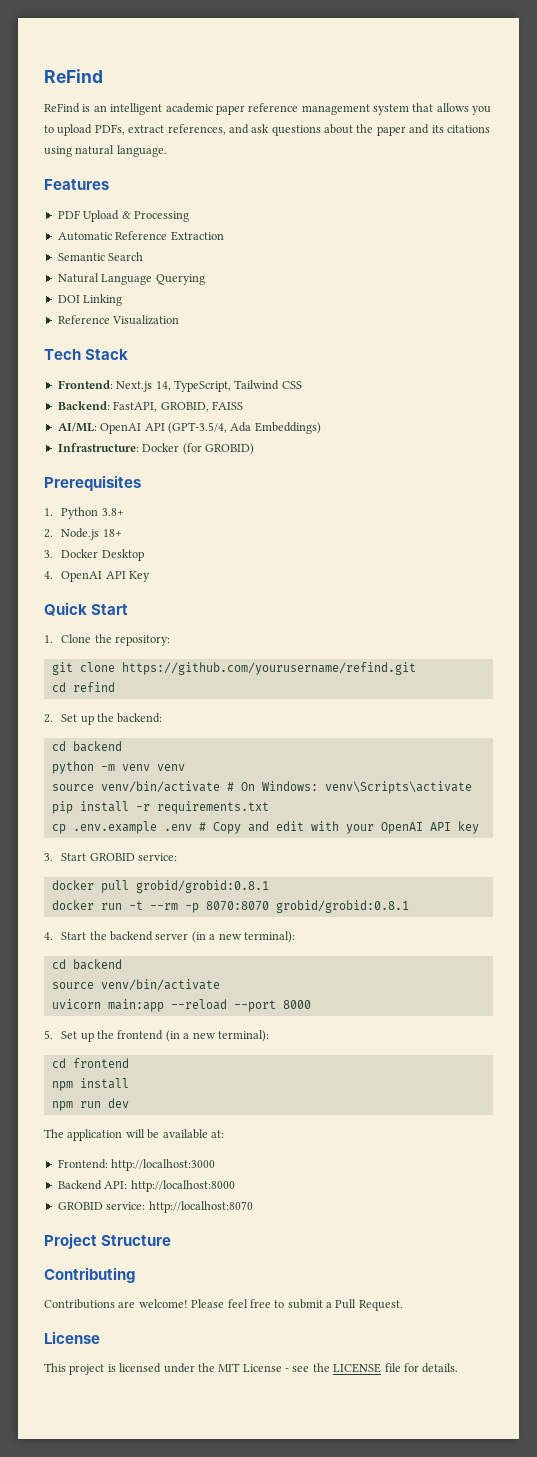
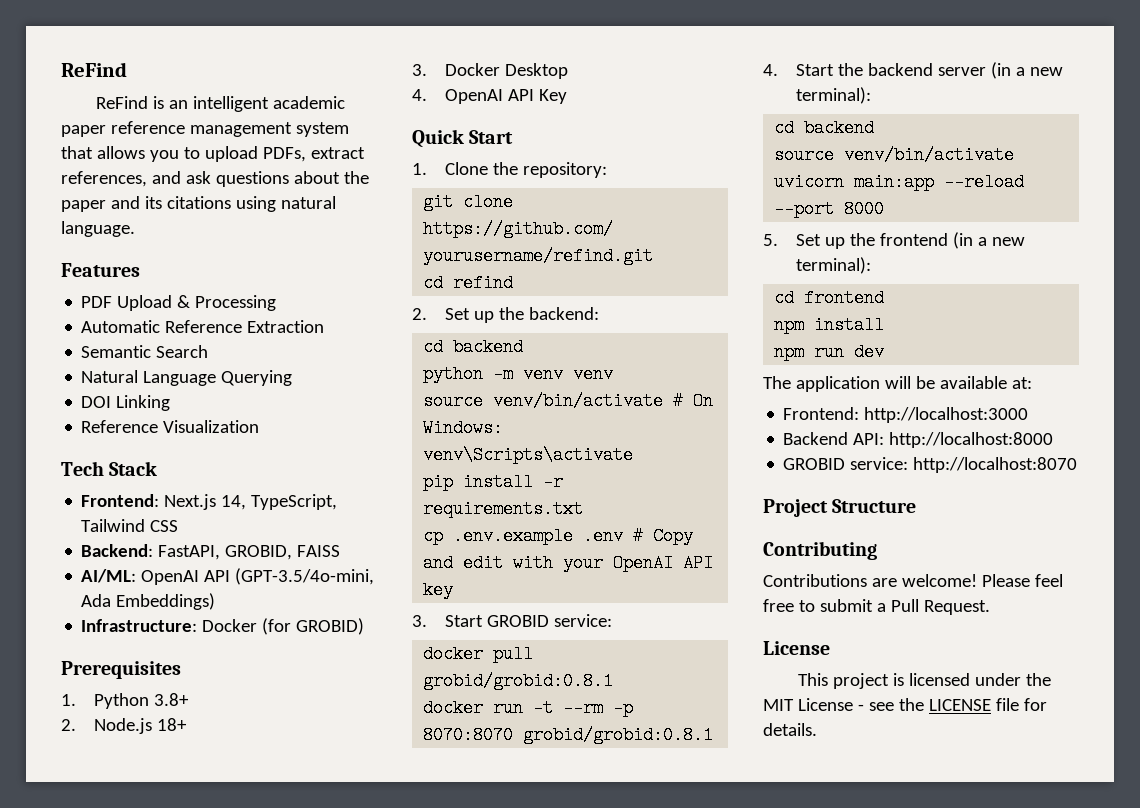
[167,422,227,434] (GPT-3.5/4, -> [235,568,375,585] (GPT-3.5/4o-mini,

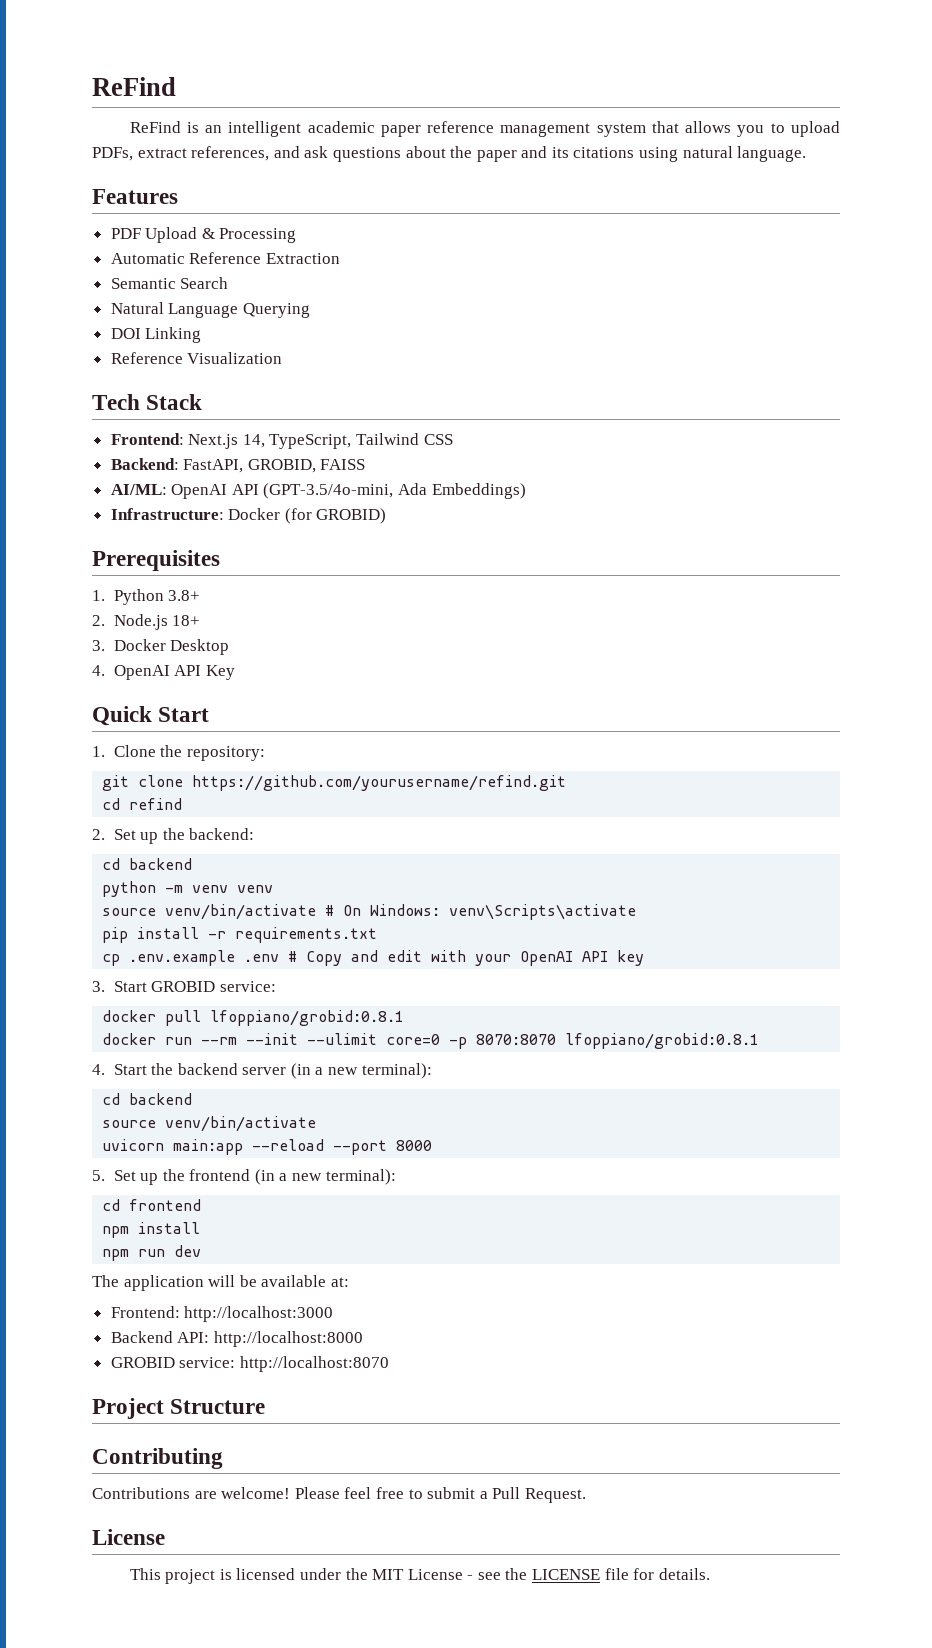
[423,672,614,690] grobid/grobid:0.8.1 -> [210,1010,405,1026] lfoppiano/grobid:0.8.1
[533,699,604,717] -t --rm -> [201,1033,441,1045] --rm --init --ulimit core=0
[523,726,714,744] grobid/grobid:0.8.1 -> [565,1033,760,1049] lfoppiano/grobid:0.8.1

